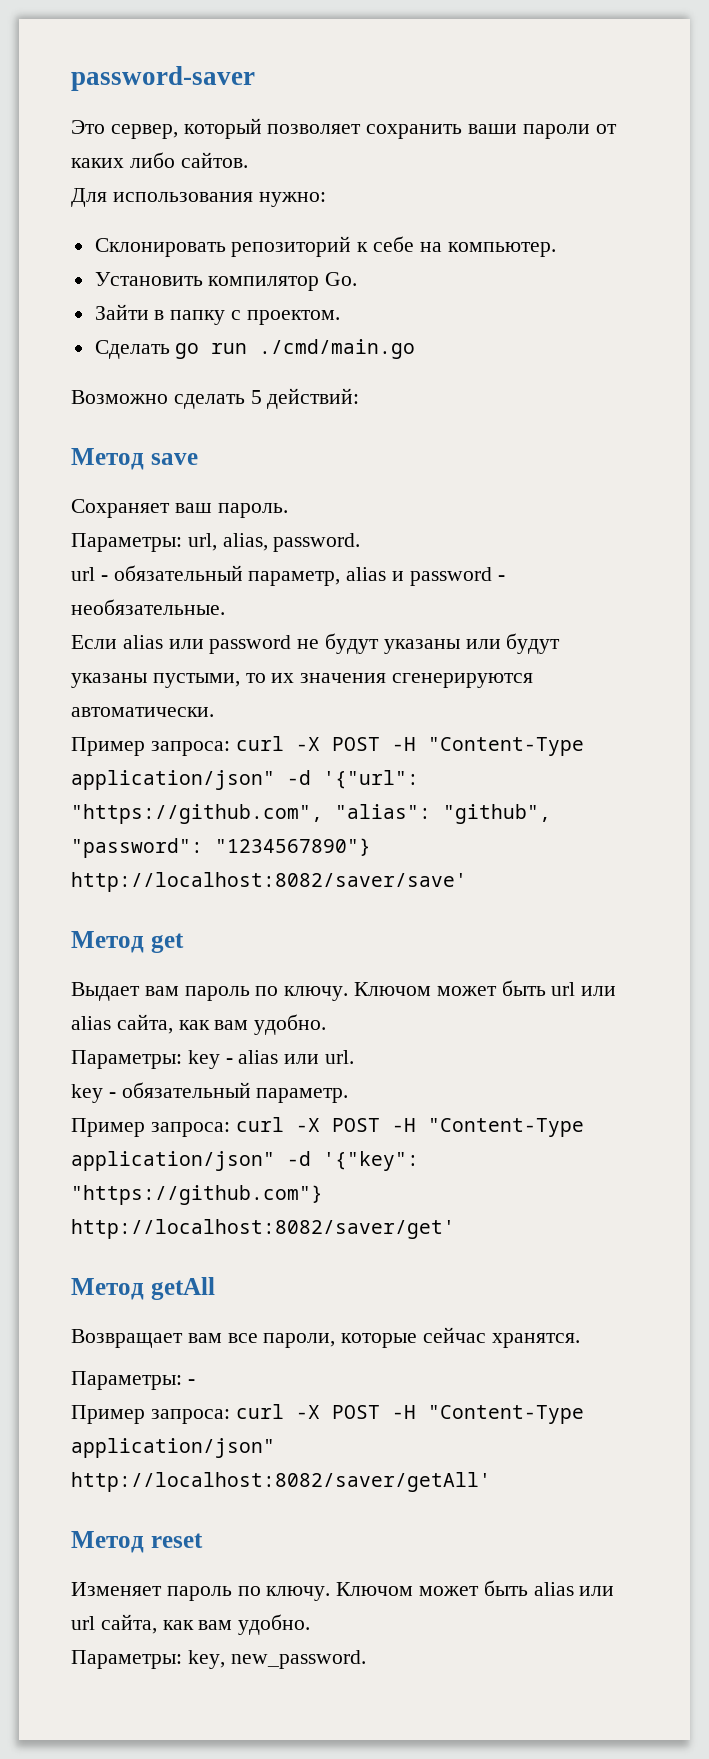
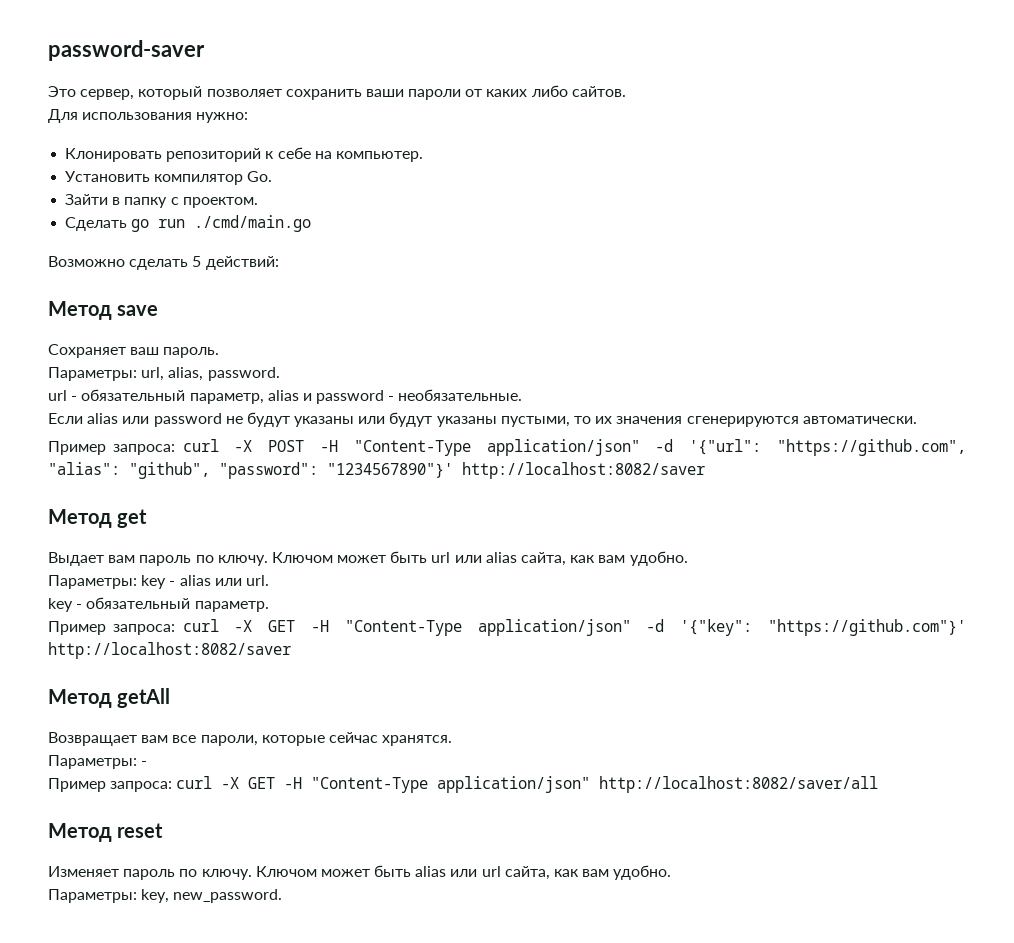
[94,238,226,257] Склонировать -> [65,148,163,162] Клонировать
[215,838,371,856] [71,872,467,892] "1234567890"} http://localhost:8082/saver/save' -> [327,462,705,479] "1234567890"}' http://localhost:8082/saver
[331,1118,380,1132] POST -> [268,620,296,632] GET
[71,1185,323,1205] [71,1219,455,1239] "https://github.com"} http://localhost:8082/saver/get' -> [767,619,966,636] [48,642,291,659] "https://github.com"}' http://localhost:8082/saver
[331,1405,584,1424] [71,1438,275,1458] [71,1472,491,1492] POST -H "Content-Type application/json" http://localhost:8082/saver/getAll' -> [248,776,879,793] GET -H "Content-Type application/json" http://localhost:8082/saver/all

